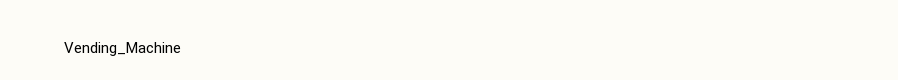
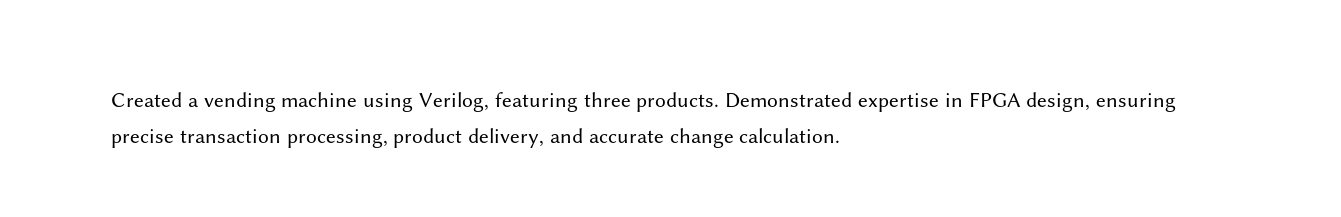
[64,42,181,56] Vending_Machine -> [111,92,1177,112] [111,128,841,148] Created a vending machine using Verilog, featuring three products. Demonstrated expertise in FPGA design, ensuring precise transaction processing, product delivery, and accurate change calculation.

